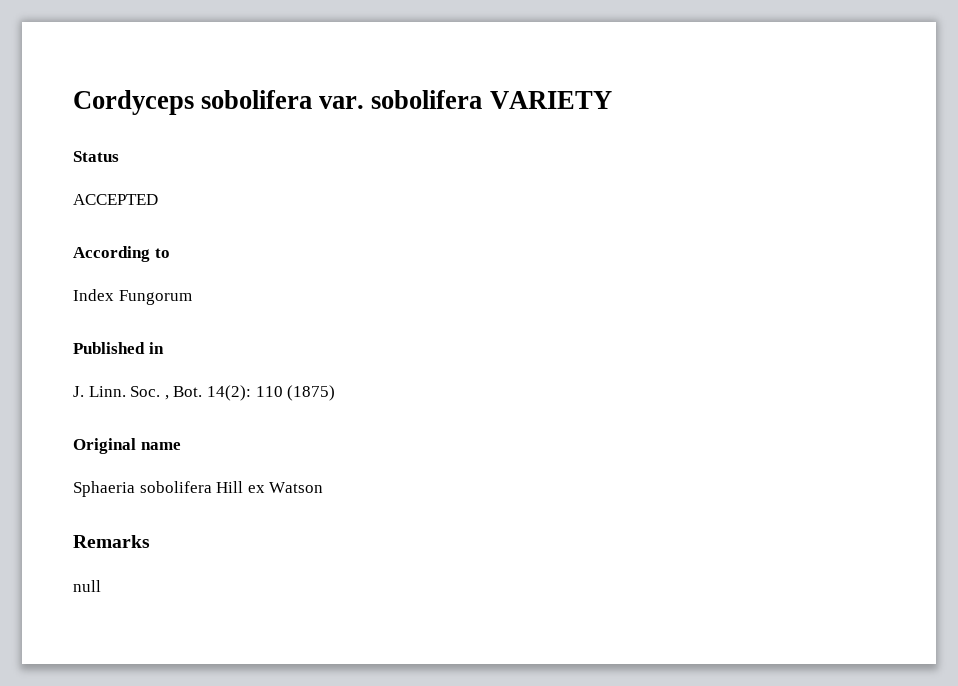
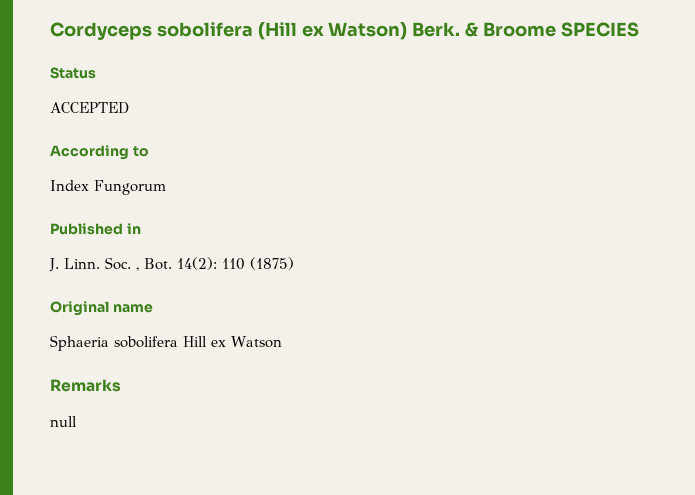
[319,90,612,109] var. sobolifera VARIETY -> [257,22,639,40] (Hill ex Watson) Berk. & Broome SPECIES

